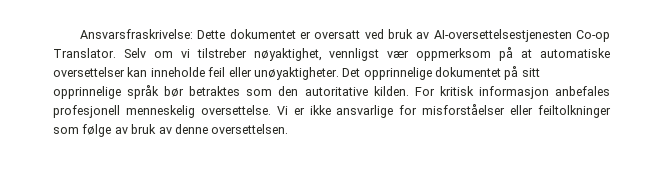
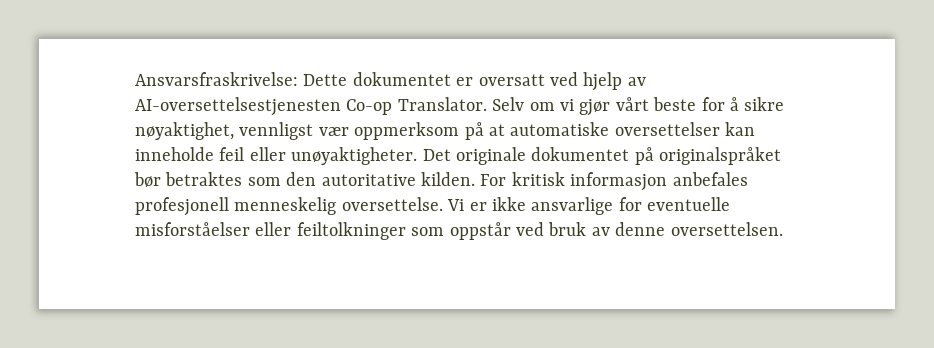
[387,29,413,39] bruk -> [583,72,623,91] hjelp
[196,48,247,58] tilstreber -> [579,97,785,116] gjør vårt beste for å sikre
[363,67,432,80] opprinnelige -> [456,147,526,165] originale
[521,68,540,77] [53,85,160,99] sitt opprinnelige språk -> [659,147,782,165] originalspråket
(418, 110) none -> [647,197,731,211] eventuelle
[82,124,128,137] følge av -> [449,222,544,240] oppstår ved

